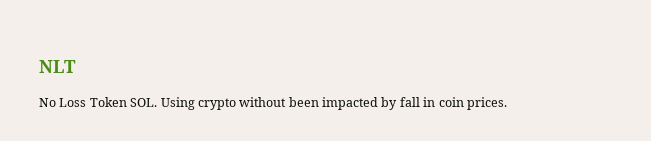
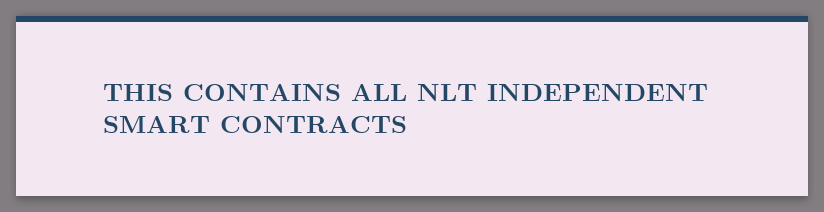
[39,60,76,73] [39,97,507,110] NLT // No Loss Token SOL. Using crypto without been impacted by fall in coin prices. -> [103,84,708,101] [103,116,407,133] THIS CONTAINS ALL NLT INDEPENDENT SMART CONTRACTS

